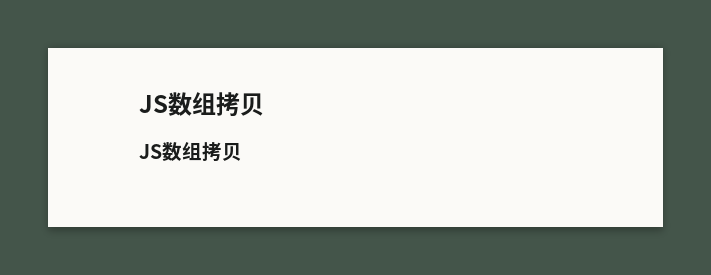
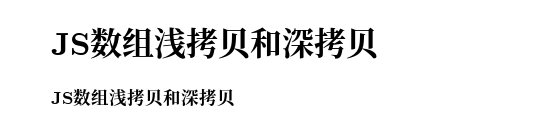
[139,92,216,116] JS数组 -> [51,27,314,60] JS数组浅拷贝和深
(202, 151) none -> [109,88,199,107] 浅拷贝和深

